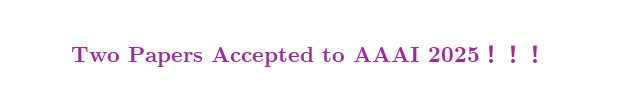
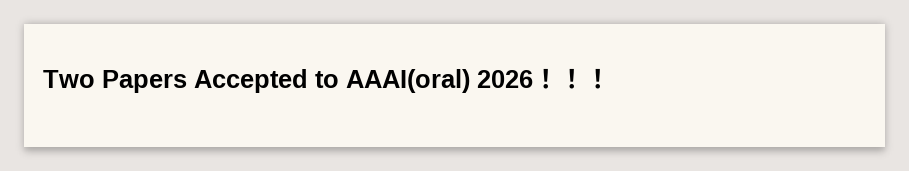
[353,47,480,62] AAAI 2025 -> [346,69,533,93] AAAI(oral) 2026

